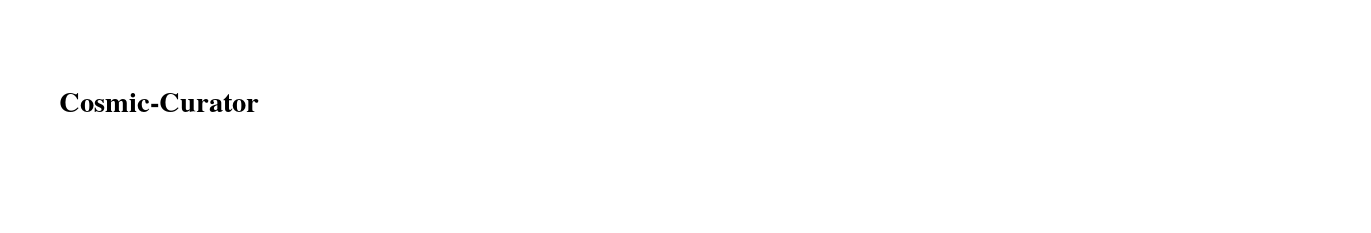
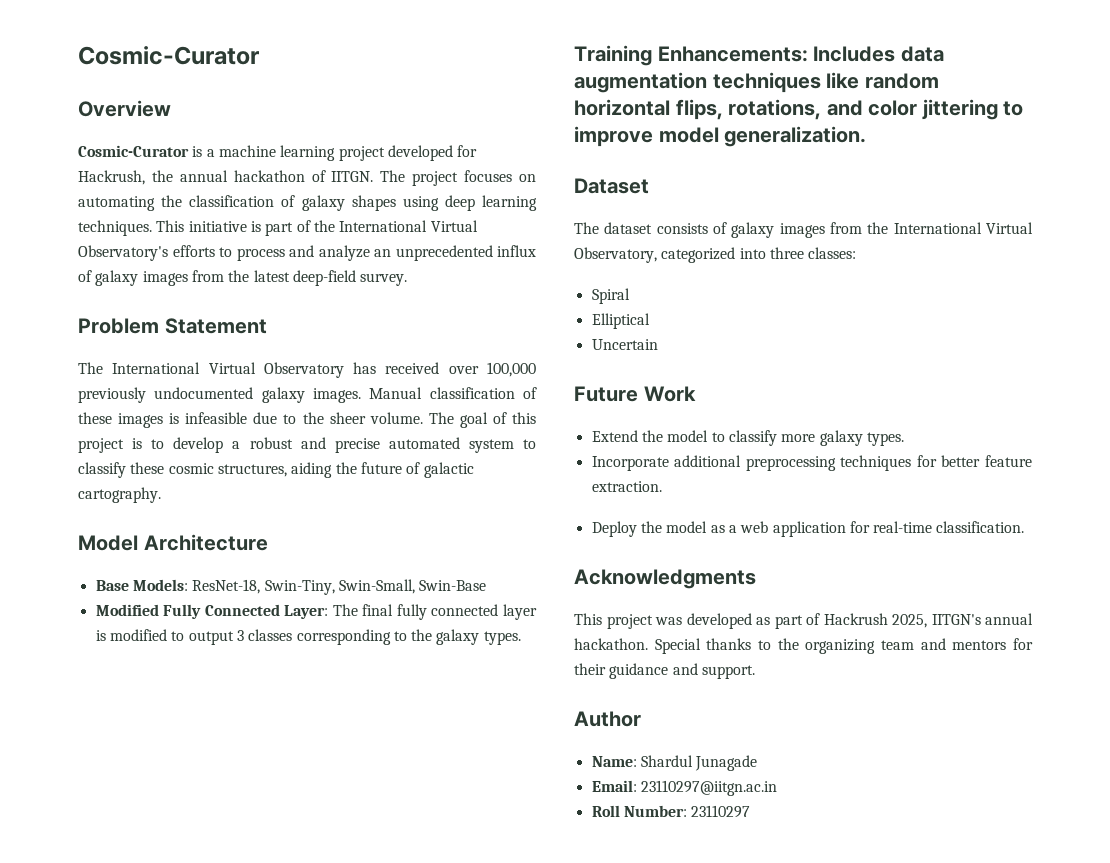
[59,93,259,112] Cosmic-Curator -> [78,46,260,65] [78,100,171,117] [78,145,478,161] [78,170,537,186] [78,195,537,211] [78,220,478,236] [78,245,536,261] [78,270,408,286] [78,318,267,334] [78,362,536,378] [78,387,537,403] [78,412,536,428] [78,437,536,453] [78,462,474,478] [78,487,161,503] [78,534,268,551] [95,579,487,595] [95,604,537,620] [95,629,521,645] [574,45,944,66] [574,72,939,93] [574,99,1024,120] [574,126,867,147] [574,178,649,194] [574,222,1033,238] [574,247,857,263] [591,288,630,304] [591,313,650,329] [591,339,658,350] [574,386,696,402] [591,430,904,446] [591,455,1032,471] [591,481,662,492] [591,521,1025,537] [574,569,756,589] [574,613,1033,629] [574,638,1033,654] [574,663,755,679] [574,711,641,727] [591,755,758,771] [591,780,777,796] [591,805,751,818] Cosmic-Curator // Overview // Cosmic-Curator is a machine learning project developed for Hackrush, the annual hackathon of IITGN. The project focuses on automating the classification of galaxy shapes using deep learning techniques. This initiative is part of the International Virtual Observatory's efforts to process and analyze an unprecedented influx of galaxy images from the latest deep-field survey. // Problem Statement // The International Virtual Observatory has received over 100,000 previously undocumented galaxy images. Manual classification of these images is infeasible due to the sheer volume. The goal of this project is to develop a robust and precise automated system to classify these cosmic structures, aiding the future of galactic cartography. // Model Architecture // Base Models: ResNet-18, Swin-Tiny, Swin-Small, Swin-Base // Modified Fully Connected Layer: The final fully connected layer is modified to output 3 classes corresponding to the galaxy types. // Training Enhancements: Includes data augmentation techniques like random horizontal flips, rotations, and color jittering to improve model generalization. // Dataset // The dataset consists of galaxy images from the International Virtual Observatory, categorized into three classes: // Spiral // Elliptical // Uncertain // Future Work // Extend the model to classify more galaxy types. // Incorporate additional preprocessing techniques for better feature extraction. // Deploy the model as a web application for real-time classification. // Acknowledgments // This project was developed as part of Hackrush 2025, IITGN's annual hackathon. Special thanks to the organizing team and mentors for their guidance and support. // Author // Name: Shardul Junagade // Email: 23110297@iitgn.ac.in // Roll Number: 23110297

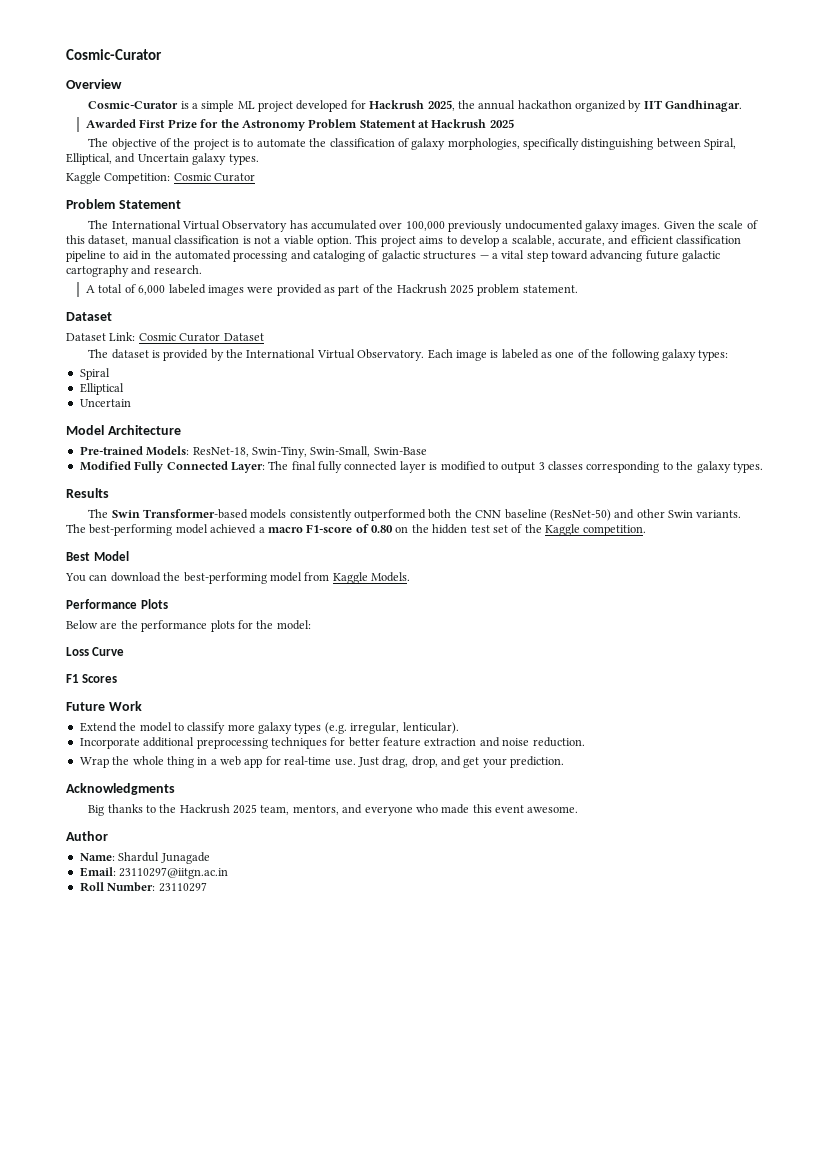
[218,145,336,161] machine learning -> [201,100,255,112] simple ML
[78,170,145,185] Hackrush, -> [369,100,455,111] Hackrush 2025,
[311,170,537,186] [78,195,537,211] [78,220,478,236] [78,245,536,261] [78,270,408,286] of IITGN. The project focuses on automating the classification of galaxy shapes using deep learning techniques. This initiative is part of the International Virtual Observatory's efforts to process and analyze an unprecedented influx of galaxy images from the latest deep-field survey. -> [575,100,743,112] [86,119,514,131] [88,138,737,150] [66,153,259,165] [66,172,256,184] organized by IIT Gandhinagar. // Awarded First Prize for the Astronomy Problem Statement at Hackrush 2025 // The objective of the project is to automate the classification of galaxy morphologies, specifically distinguishing between Spiral, Elliptical, and Uncertain galaxy types. // Kaggle Competition: Cosmic Curator
[385,362,440,374] received -> [311,220,378,230] accumulated
[369,387,537,399] [78,412,536,428] [78,437,536,453] [78,462,474,478] [78,487,161,503] Manual classification of these images is infeasible due to the sheer volume. The goal of this project is to develop a robust and precise automated system to classify these cosmic structures, aiding the future of galactic cartography. -> [663,220,758,229] [66,235,742,247] [66,250,721,262] [66,265,202,277] [86,284,578,296] [66,312,112,321] [66,332,264,342] [88,349,729,361] [79,368,110,380] [79,383,124,395] [79,399,131,407] Given the scale of this dataset, manual classification is not a viable option. This project aims to develop a scalable, accurate, and efficient classification pipeline to aid in the automated processing and cataloging of galactic structures — a vital step toward advancing future galactic cartography and research. // A total of 6,000 labeled images were provided as part of the Hackrush 2025 problem statement. // Dataset // Dataset Link: Cosmic Curator Dataset // The dataset is provided by the International Virtual Observatory. Each image is labeled as one of the following galaxy types: // Spiral // Elliptical // Uncertain
[95,580,129,591] Base -> [79,446,143,455] Pre-trained
[574,45,944,66] [574,72,939,93] [574,99,1024,120] [574,126,867,147] [574,178,649,194] [574,222,1033,238] [574,247,857,263] [591,288,630,304] [591,313,650,329] [591,339,658,350] Training Enhancements: Includes data augmentation techniques like random horizontal flips, rotations, and color jittering to improve model generalization. // Dataset // The dataset consists of galaxy images from the International Virtual Observatory, categorized into three classes: // Spiral // Elliptical // Uncertain -> [66,488,109,498] [88,509,742,521] [66,524,647,536] [66,551,129,561] [65,572,410,584] [66,599,168,609] [66,620,311,632] [66,647,125,656] [66,674,118,683] Results // The Swin Transformer-based models consistently outperformed both the CNN baseline (ResNet-50) and other Swin variants. The best-performing model achieved a macro F1-score of 0.80 on the hidden test set of the Kaggle competition. // Best Model // You can download the best-performing model from Kaggle Models. // Performance Plots // Below are the performance plots for the model: // Loss Curve // F1 Scores
[866,432,904,446] types. -> [294,722,459,734] types (e.g. irregular, lenticular).
[591,481,662,492] [591,521,725,537] extraction. // Deploy the model as -> [424,737,585,747] [79,756,208,768] extraction and noise reduction. // Wrap the whole thing in
[772,521,846,537] application -> [244,758,263,768] app
[936,521,1025,533] [574,569,756,589] [574,613,1033,629] [574,638,1033,654] [574,663,755,679] classification. // Acknowledgments // This project was developed as part of Hackrush 2025, IITGN's annual hackathon. Special thanks to the organizing team and mentors for their guidance and support. -> [334,756,565,768] [66,783,175,795] [88,804,579,816] use. Just drag, drop, and get your prediction. // Acknowledgments // Big thanks to the Hackrush 2025 team, mentors, and everyone who made this event awesome.

